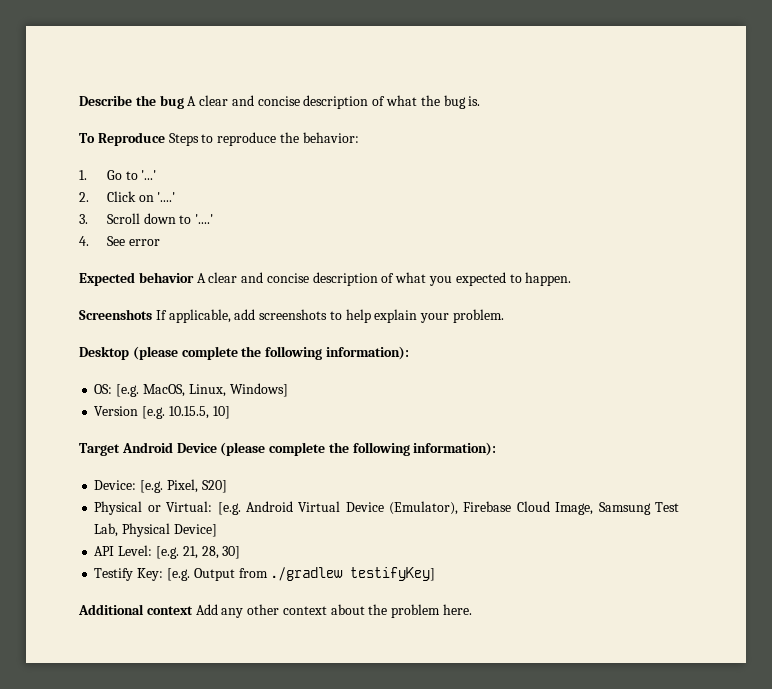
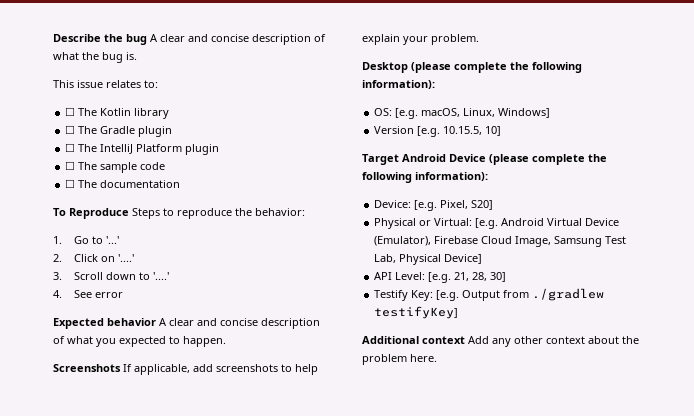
(481, 101) none -> [53,80,158,88] [65,107,170,119] [65,125,173,137] [65,143,220,155] [65,161,166,173] [65,179,181,188] // This issue relates to: // ☐ The Kotlin library // ☐ The Gradle plugin // ☐ The IntelliJ Platform plugin // ☐ The sample code // ☐ The documentation
[142,384,185,397] MacOS, -> [421,108,461,117] macOS,

